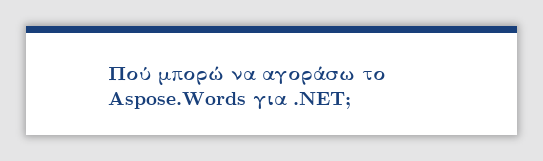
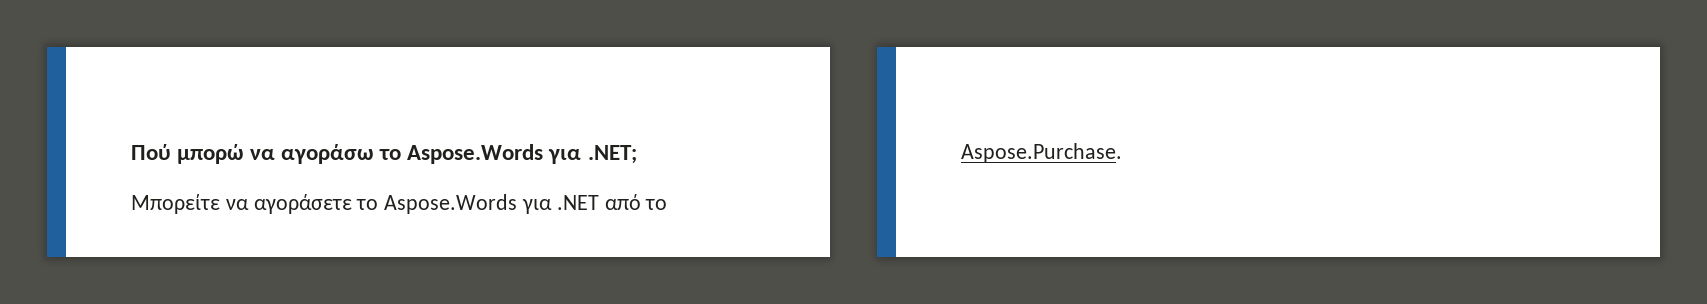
(351, 100) none -> [131,194,668,214] [961,143,1122,163] // Μπορείτε να αγοράσετε το Aspose.Words για .NET από το Aspose.Purchase.

